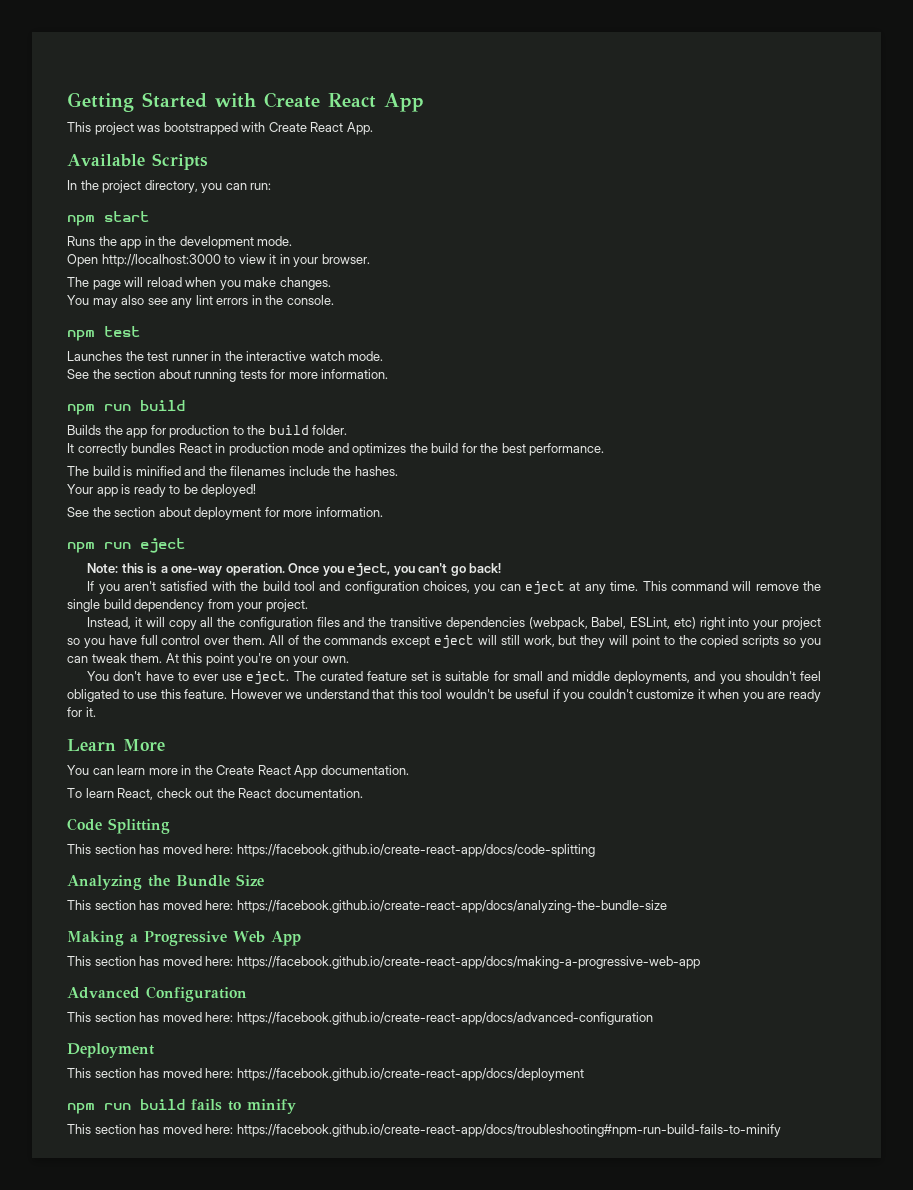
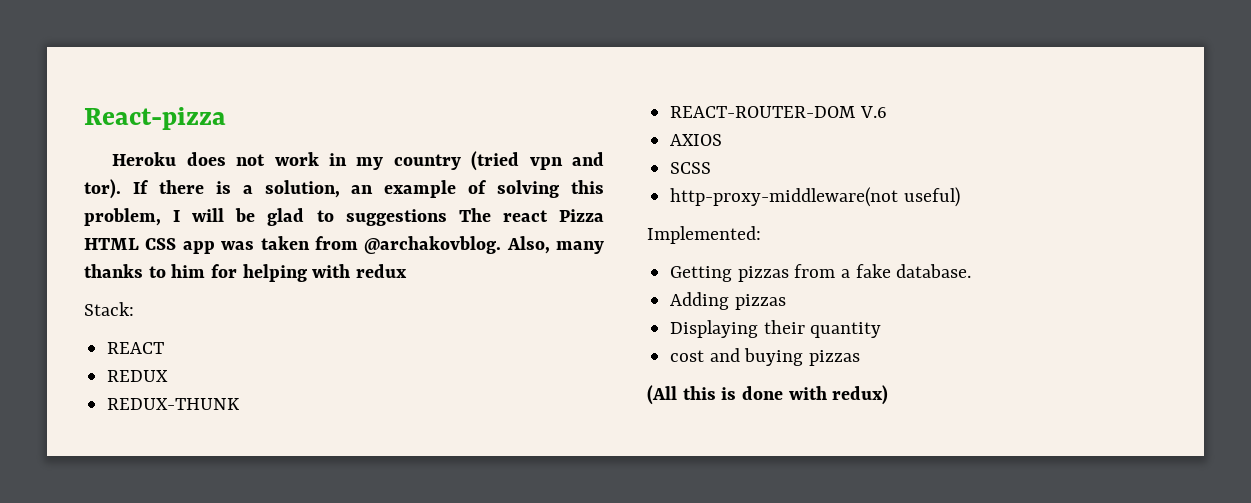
[67,92,424,112] [67,122,373,135] [67,153,208,170] [67,180,272,193] [67,211,149,226] [67,236,293,249] [67,254,370,267] [67,277,331,290] [67,295,334,308] [67,326,140,341] [67,351,384,361] [67,369,389,382] [67,400,185,415] [67,425,348,438] [67,443,605,456] [67,466,398,476] [67,484,257,497] [67,507,383,520] [67,538,185,553] [87,563,502,576] [87,581,821,595] [67,599,308,612] [87,617,821,630] [67,635,822,649] [67,653,349,666] [87,671,821,685] [67,689,821,702] [67,707,96,717] [67,739,165,751] [67,765,409,778] [67,788,363,800] [67,818,170,834] [67,844,595,857] [67,874,264,890] [67,900,667,913] [67,931,301,946] [67,956,700,969] [67,986,247,1002] [67,1012,653,1025] [67,1043,154,1058] [67,1068,584,1081] [67,1099,296,1114] [67,1124,781,1137] Getting Started with Create React App // This project was bootstrapped with Create React App. // Available Scripts // In the project directory, you can run: // npm start // Runs the app in the development mode. // Open http://localhost:3000 to view it in your browser. // The page will reload when you make changes. // You may also see any lint errors in the console. // npm test // Launches the test runner in the interactive watch mode. // See the section about running tests for more information. // npm run build // Builds the app for production to the build folder. // It correctly bundles React in production mode and optimizes the build for the best performance. // The build is minified and the filenames include the hashes. // Your app is ready to be deployed! // See the section about deployment for more information. // npm run eject // Note: this is a one-way operation. Once you eject, you can't go back! // If you aren't satisfied with the build tool and configuration choices, you can eject at any time. This command will remove the single build dependency from your project. // Instead, it will copy all the configuration files and the transitive dependencies (webpack, Babel, ESLint, etc) right into your project so you have full control over them. All of the commands except eject will still work, but they will point to the copied scripts so you can tweak them. At this point you're on your own. // You don't have to ever use eject. The curated feature set is suitable for small and middle deployments, and you shouldn't feel obligated to use this feature. However we understand that this tool wouldn't be useful if you couldn't customize it when you are ready for it. // Learn More // You can learn more in the Create React App documentation. // To learn React, check out the React documentation. // Code Splitting // This section has moved here: https://facebook.github.io/create-react-app/docs/code-splitting // Analyzing the Bundle Size // This section has moved here: https://facebook.github.io/create-react-app/docs/analyzing-the-bundle-size // Making a Progressive Web App // This section has moved here: https://facebook.github.io/create-react-app/docs/making-a-progressive-web-app // Advanced Configuration // This section has moved here: https://facebook.github.io/create-react-app/docs/advanced-configuration // Deployment // This section has moved here: https://facebook.github.io/create-react-app/docs/deployment // npm run build fails to minify // This section has moved here: https://facebook.github.io/create-react-app/docs/troubleshooting#npm-run-build-fails-to-minify -> [84,107,226,130] [112,151,604,171] [84,179,604,199] [84,208,604,226] [84,236,604,254] [84,264,408,282] [84,302,134,316] [107,342,165,354] [107,370,169,382] [107,398,241,410] [670,106,887,118] [670,134,723,146] [670,162,712,174] [670,187,960,207] [647,226,761,244] [670,264,972,282] [670,292,786,310] [670,320,882,338] [670,348,861,366] [647,385,889,405] React-pizza // Heroku does not work in my country (tried vpn and tor). If there is a solution, an example of solving this problem, I will be glad to suggestions The react Pizza HTML CSS app was taken from @archakovblog. Also, many thanks to him for helping with redux // Stack: // REACT // REDUX // REDUX-THUNK // REACT-ROUTER-DOM V.6 // AXIOS // SCSS // http-proxy-middleware(not useful) // Implemented: // Getting pizzas from a fake database. // Adding pizzas // Displaying their quantity // cost and buying pizzas // (All this is done with redux)

